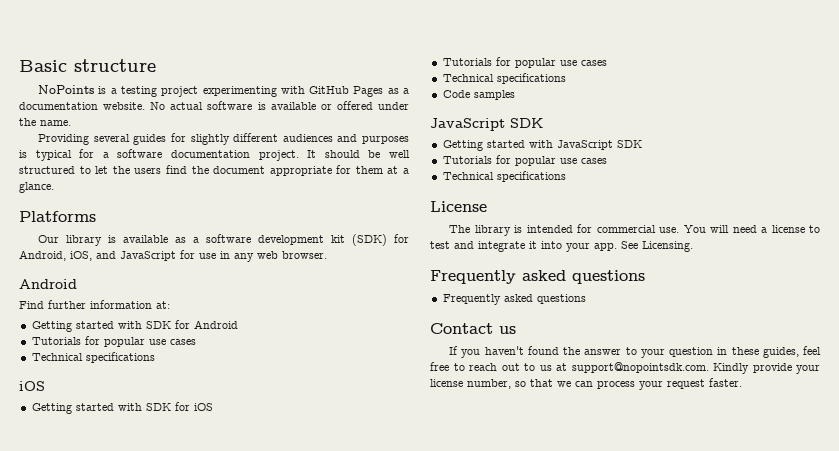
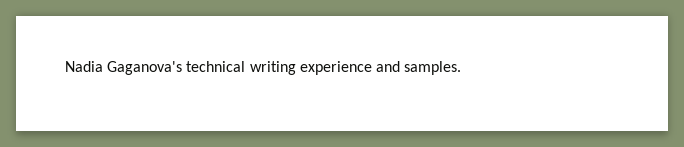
[19,59,156,72] [38,85,409,97] [19,101,409,110] [19,118,71,126] [38,133,410,145] [19,149,411,161] [19,165,409,176] [19,182,54,193] [19,211,96,222] [38,234,409,246] [19,250,327,262] [19,279,77,289] [19,300,170,309] [31,320,238,332] [31,336,196,347] [31,352,155,363] [19,381,45,391] [31,402,213,414] [442,57,607,68] [442,73,566,84] [442,90,515,100] [430,118,543,131] [442,140,642,151] [442,155,607,166] [442,171,566,182] [430,201,487,212] [449,224,820,236] [430,241,693,252] [430,270,645,284] [442,294,586,305] [430,323,516,334] [449,346,821,358] [430,362,820,374] [430,378,742,390] Basic structure // NoPoints is a testing project experimenting with GitHub Pages as a documentation website. No actual software is available or offered under the name. // Providing several guides for slightly different audiences and purposes is typical for a software documentation project. It should be well structured to let the users find the document appropriate for them at a glance. // Platforms // Our library is available as a software development kit (SDK) for Android, iOS, and JavaScript for use in any web browser. // Android // Find further information at: // Getting started with SDK for Android // Tutorials for popular use cases // Technical specifications // iOS // Getting started with SDK for iOS // Tutorials for popular use cases // Technical specifications // Code samples // JavaScript SDK // Getting started with JavaScript SDK // Tutorials for popular use cases // Technical specifications // License // The library is intended for commercial use. You will need a license to test and integrate it into your app. See Licensing. // Frequently asked questions // Frequently asked questions // Contact us // If you haven't found the answer to your question in these guides, feel free to reach out to us at support@nopointsdk.com. Kindly provide your license number, so that we can process your request faster. -> [65,61,462,75] Nadia Gaganova's technical writing experience and samples.

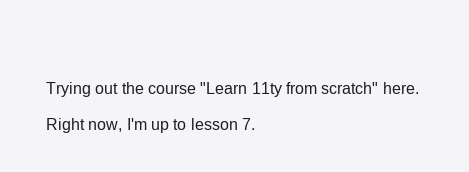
[65,61,462,75] Nadia Gaganova's technical writing experience and samples. -> [46,82,419,97] [46,118,255,133] Trying out the course "Learn 11ty from scratch" here. // Right now, I'm up to lesson 7.

